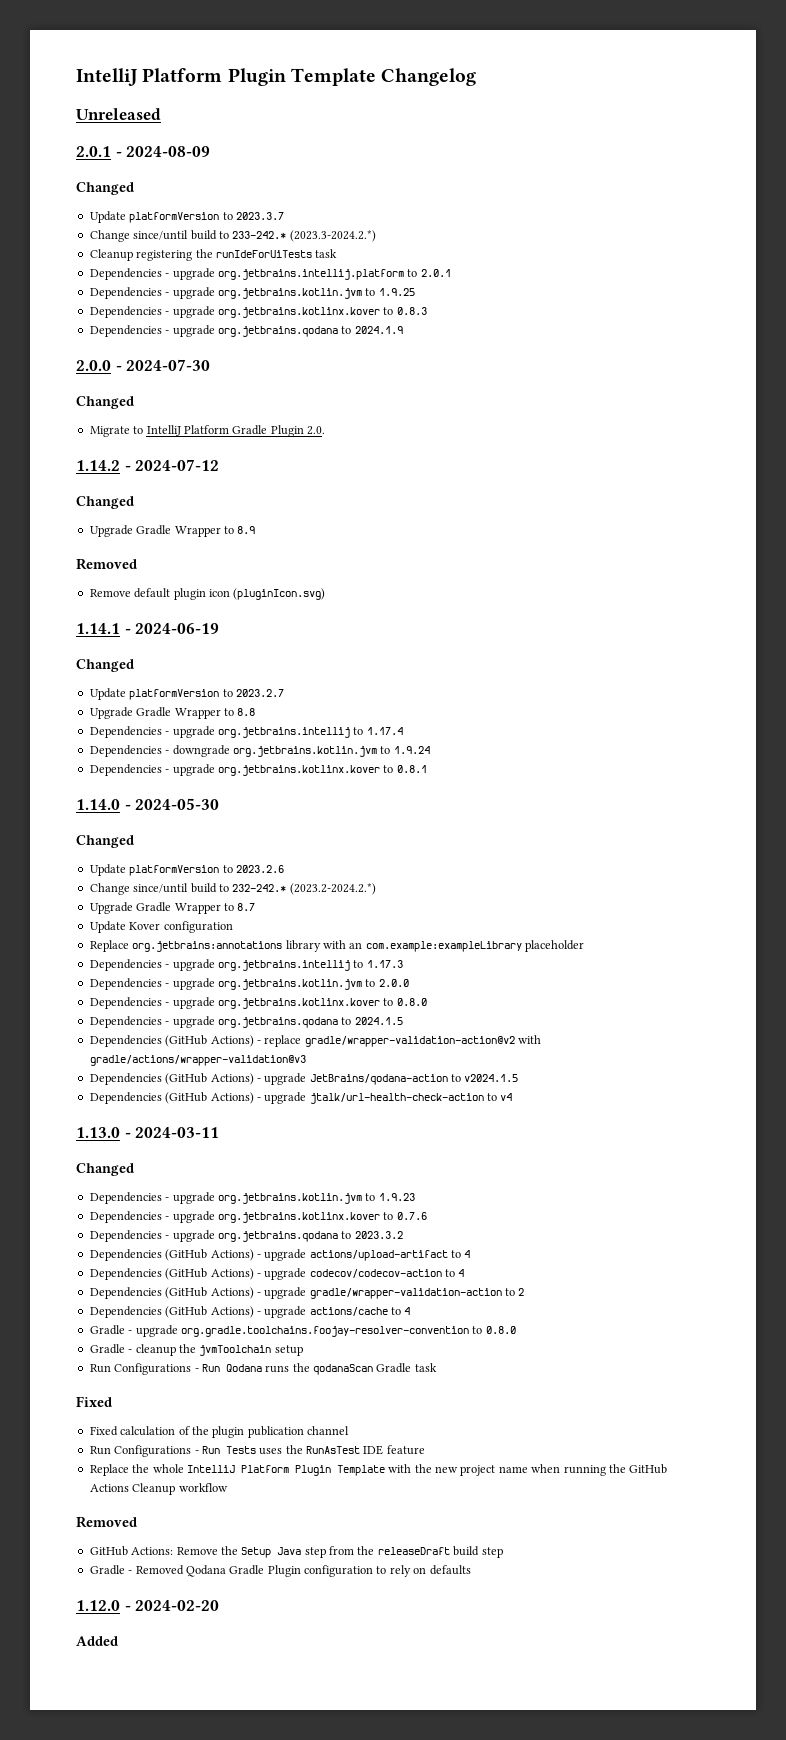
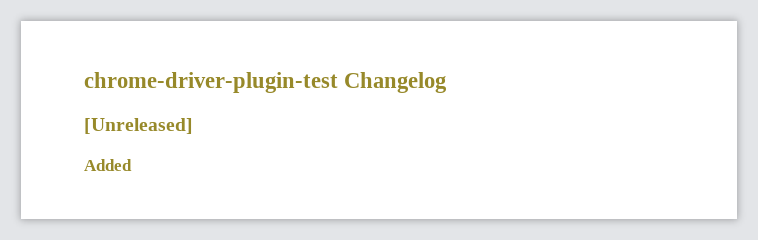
[76,68,477,86] [76,108,161,120] [76,146,211,157] [76,182,134,195] [89,211,284,223] [89,230,376,242] [89,249,338,261] [89,268,451,280] [89,287,415,299] [89,306,427,318] [89,325,403,337] [76,359,211,371] [76,396,134,409] [89,425,325,437] [76,459,220,471] [76,496,134,509] [89,525,256,537] [76,558,137,570] [89,588,326,600] [76,623,220,634] [76,659,134,672] [89,688,284,700] [89,707,256,719] [89,726,403,738] [89,745,430,757] [89,764,427,776] [76,798,220,810] [76,835,134,848] [89,864,284,876] [89,883,376,895] [89,902,256,914] [89,921,233,933] [89,940,584,952] [89,959,403,971] [89,978,409,990] [89,997,427,1009] [89,1016,403,1028] [89,1035,541,1047] [89,1055,306,1066] [89,1073,519,1085] [89,1092,513,1104] [76,1127,220,1138] [76,1163,134,1176] [89,1192,415,1204] [89,1211,427,1223] [89,1230,403,1242] [89,1249,471,1261] [89,1268,465,1280] [89,1287,525,1299] [89,1306,411,1318] [89,1325,516,1337] [89,1344,303,1356] [89,1363,437,1375] [76,1396,112,1407] [89,1426,349,1438] [89,1445,425,1457] [89,1464,668,1476] [89,1483,228,1495] [76,1516,137,1528] [89,1546,503,1558] [89,1565,471,1577] [76,1600,220,1611] IntelliJ Platform Plugin Template Changelog // Unreleased // 2.0.1 - 2024-08-09 // Changed // Update platformVersion to 2023.3.7 // Change since/until build to 233-242.* (2023.3-2024.2.*) // Cleanup registering the runIdeForUiTests task // Dependencies - upgrade org.jetbrains.intellij.platform to 2.0.1 // Dependencies - upgrade org.jetbrains.kotlin.jvm to 1.9.25 // Dependencies - upgrade org.jetbrains.kotlinx.kover to 0.8.3 // Dependencies - upgrade org.jetbrains.qodana to 2024.1.9 // 2.0.0 - 2024-07-30 // Changed // Migrate to IntelliJ Platform Gradle Plugin 2.0. // 1.14.2 - 2024-07-12 // Changed // Upgrade Gradle Wrapper to 8.9 // Removed // Remove default plugin icon (pluginIcon.svg) // 1.14.1 - 2024-06-19 // Changed // Update platformVersion to 2023.2.7 // Upgrade Gradle Wrapper to 8.8 // Dependencies - upgrade org.jetbrains.intellij to 1.17.4 // Dependencies - downgrade org.jetbrains.kotlin.jvm to 1.9.24 // Dependencies - upgrade org.jetbrains.kotlinx.kover to 0.8.1 // 1.14.0 - 2024-05-30 // Changed // Update platformVersion to 2023.2.6 // Change since/until build to 232-242.* (2023.2-2024.2.*) // Upgrade Gradle Wrapper to 8.7 // Update Kover configuration // Replace org.jetbrains:annotations library with an com.example:exampleLibrary placeholder // Dependencies - upgrade org.jetbrains.intellij to 1.17.3 // Dependencies - upgrade org.jetbrains.kotlin.jvm to 2.0.0 // Dependencies - upgrade org.jetbrains.kotlinx.kover to 0.8.0 // Dependencies - upgrade org.jetbrains.qodana to 2024.1.5 // Dependencies (GitHub Actions) - replace gradle/wrapper-validation-action@v2 with gradle/actions/wrapper-validation@v3 // Dependencies (GitHub Actions) - upgrade JetBrains/qodana-action to v2024.1.5 // Dependencies (GitHub Actions) - upgrade jtalk/url-health-check-action to v4 // 1.13.0 - 2024-03-11 // Changed // Dependencies - upgrade org.jetbrains.kotlin.jvm to 1.9.23 // Dependencies - upgrade org.jetbrains.kotlinx.kover to 0.7.6 // Dependencies - upgrade org.jetbrains.qodana to 2023.3.2 // Dependencies (GitHub Actions) - upgrade actions/upload-artifact to 4 // Dependencies (GitHub Actions) - upgrade codecov/codecov-action to 4 // Dependencies (GitHub Actions) - upgrade gradle/wrapper-validation-action to 2 // Dependencies (GitHub Actions) - upgrade actions/cache to 4 // Gradle - upgrade org.gradle.toolchains.foojay-resolver-convention to 0.8.0 // Gradle - cleanup the jvmToolchain setup // Run Configurations - Run Qodana runs the qodanaScan Gradle task // Fixed // Fixed calculation of the plugin publication channel // Run Configurations - Run Tests uses the RunAsTest IDE feature // Replace the whole IntelliJ Platform Plugin Template with the new project name when running the GitHub Actions Cleanup workflow // Removed // GitHub Actions: Remove the Setup Java step from the releaseDraft build step // Gradle - Removed Qodana Gradle Plugin configuration to rely on defaults // 1.12.0 - 2024-02-20 -> [84,72,448,93] [84,118,193,134] chrome-driver-plugin-test Changelog // [Unreleased]

